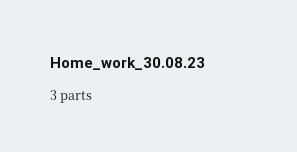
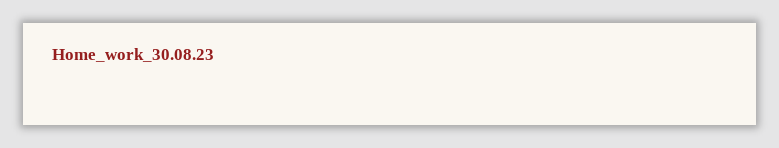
[50,90,93,103] // 3 parts -> (214, 55) none

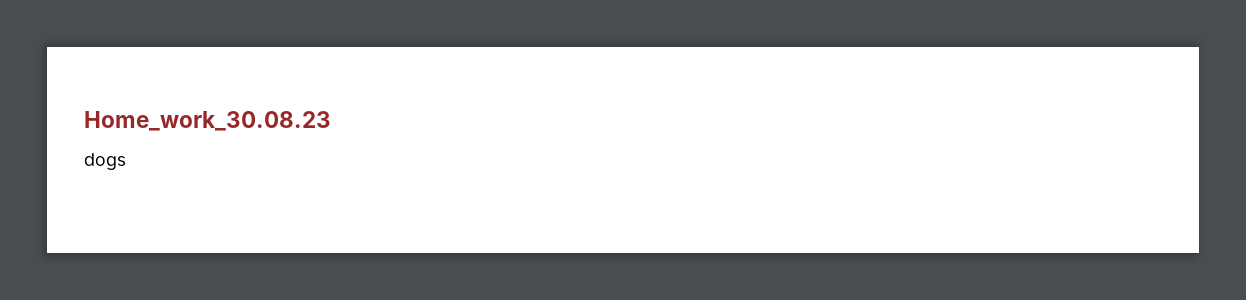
(214, 55) none -> [84,153,126,170] // dogs

